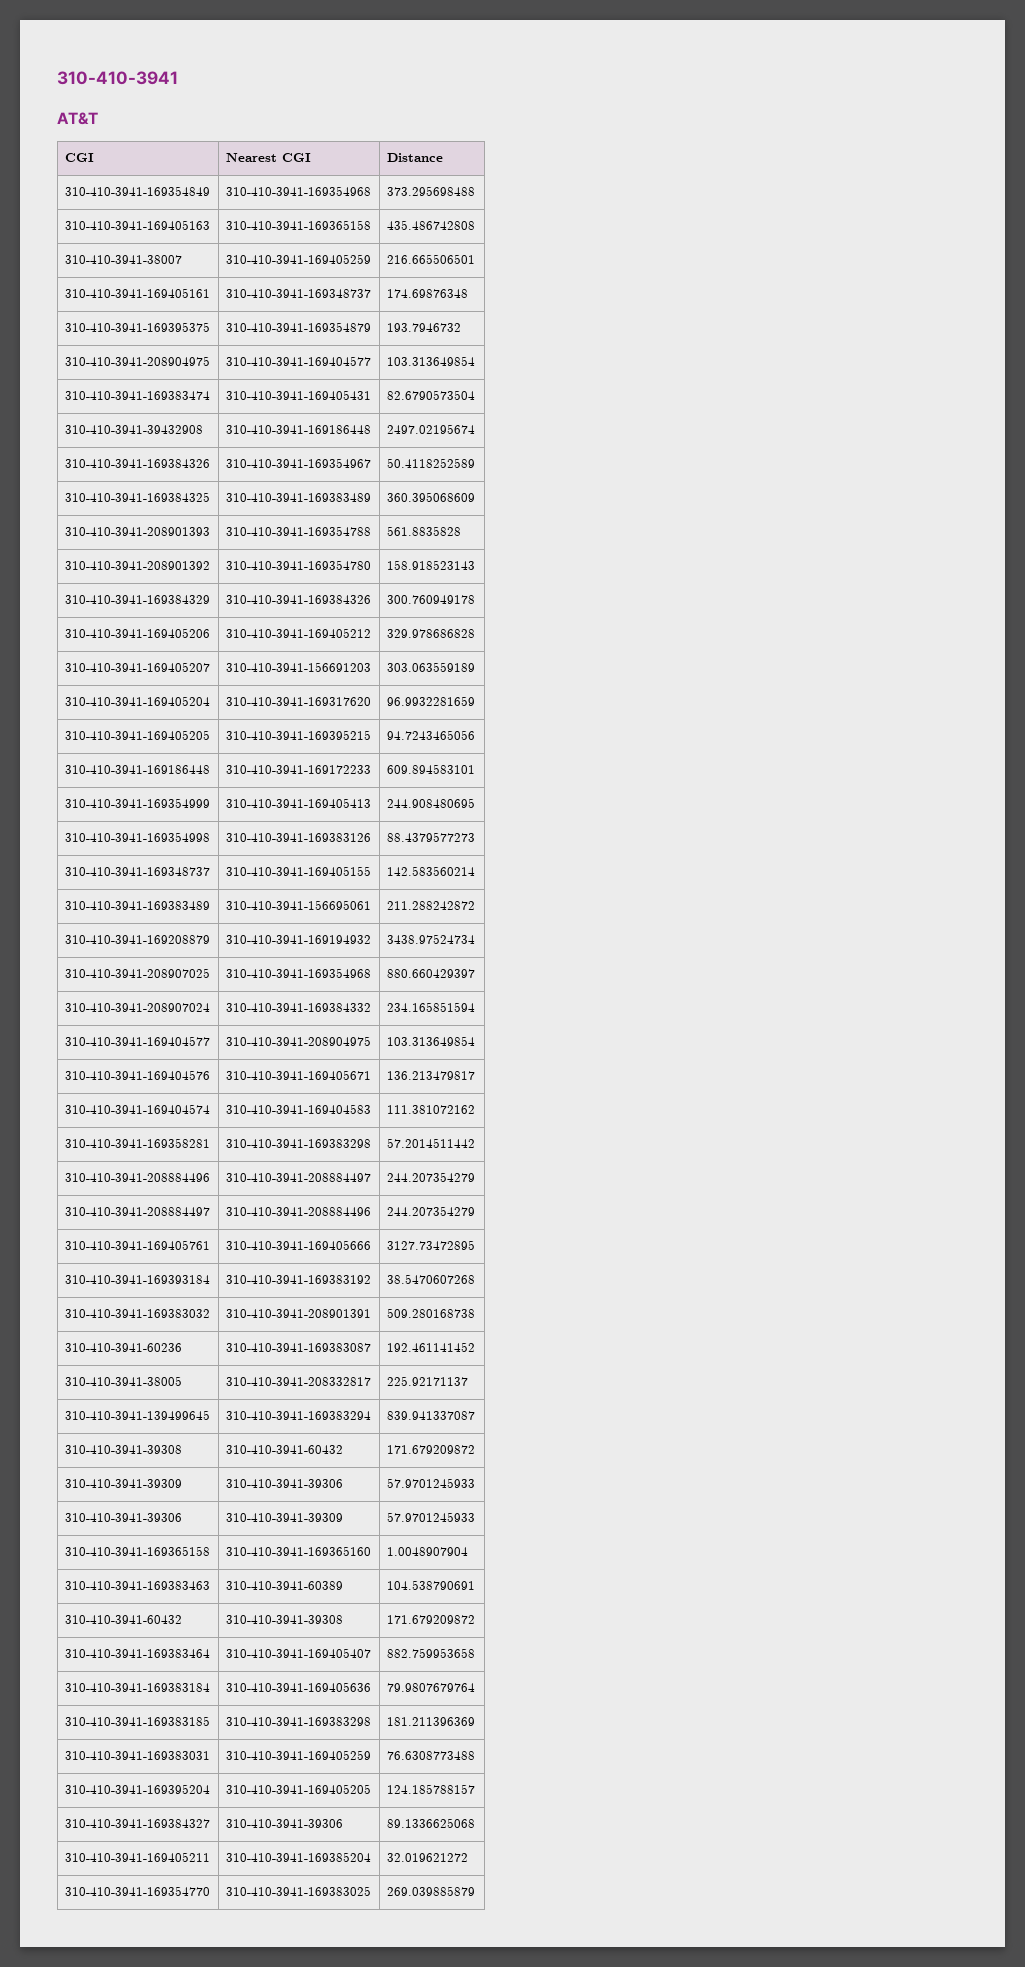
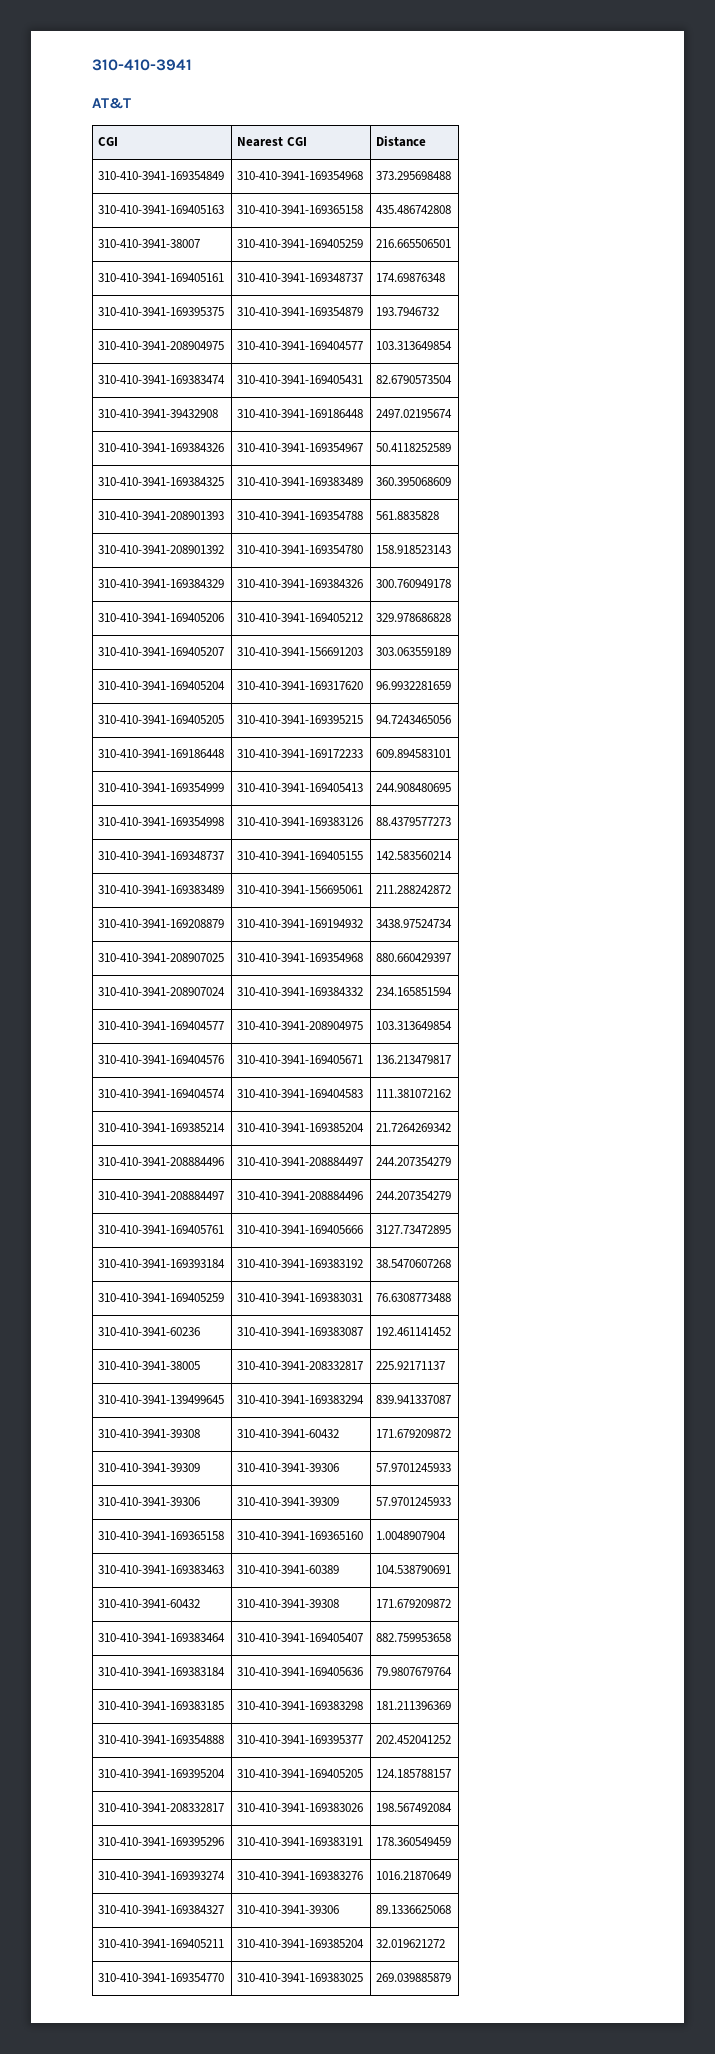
[64,1138,210,1148] [225,1139,371,1148] [386,1138,475,1148] 310-410-3941-169358281 | 310-410-3941-169383298 | 57.2014511442 -> [98,1123,226,1132] [237,1123,365,1132] [376,1123,452,1132] 310-410-3941-169385214 | 310-410-3941-169385204 | 21.7264269342
[64,1309,210,1318] [225,1309,371,1318] [386,1308,475,1318] 310-410-3941-169383032 | 310-410-3941-208901391 | 509.280168738 -> [98,1293,225,1302] [237,1293,364,1302] [376,1293,452,1302] 310-410-3941-169405259 | 310-410-3941-169383031 | 76.6308773488
[64,1751,210,1760] [225,1750,371,1760] [386,1751,475,1760] 310-410-3941-169383031 | 310-410-3941-169405259 | 76.6308773488 -> [98,1735,225,1744] [237,1735,364,1744] [376,1735,452,1744] 310-410-3941-169354888 | 310-410-3941-169395377 | 202.452041252
(475, 1789) none -> [98,1803,225,1812] [237,1803,364,1812] [376,1803,453,1812] [98,1837,225,1846] [237,1837,364,1846] [376,1837,452,1846] [98,1871,226,1880] [237,1871,364,1880] [376,1871,452,1880] // 310-410-3941-208332817 | 310-410-3941-169383026 | 198.567492084 // 310-410-3941-169395296 | 310-410-3941-169383191 | 178.360549459 // 310-410-3941-169393274 | 310-410-3941-169383276 | 1016.21870649

